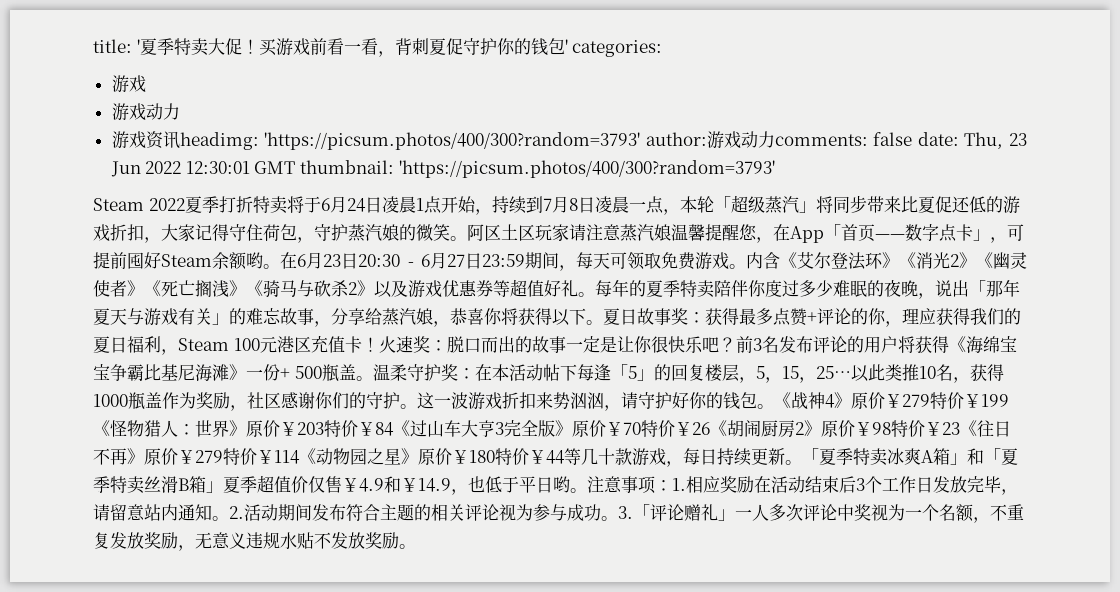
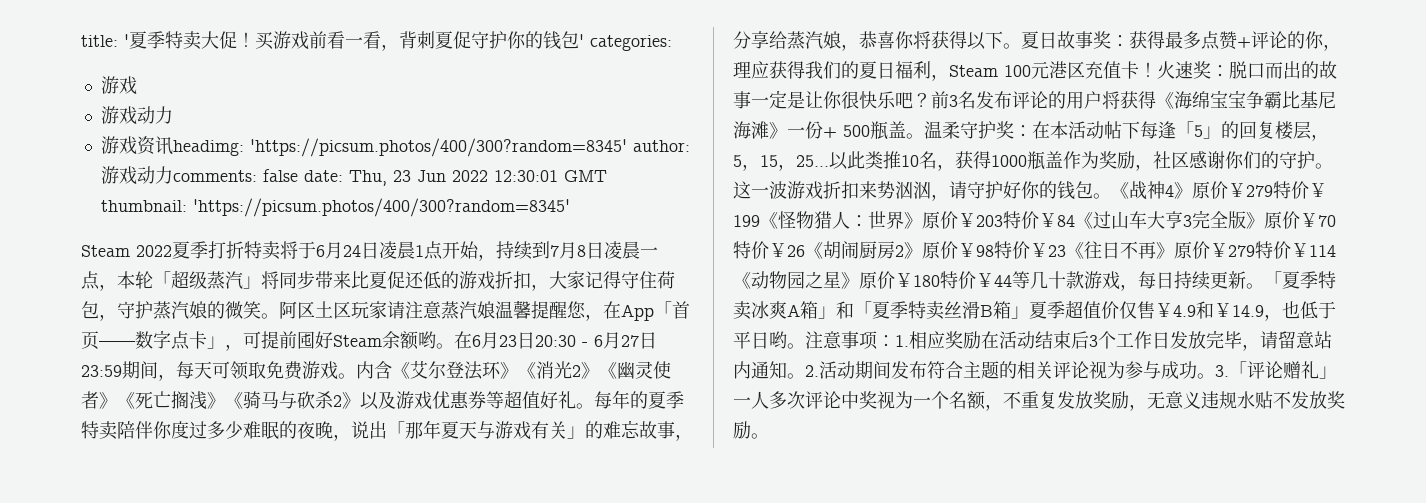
[264,132,641,150] 'https://picsum.photos/400/300?random=3793' -> [249,138,627,157] 'https://picsum.photos/400/300?random=8345'
[398,160,775,178] 'https://picsum.photos/400/300?random=3793' -> [192,198,570,217] 'https://picsum.photos/400/300?random=8345'

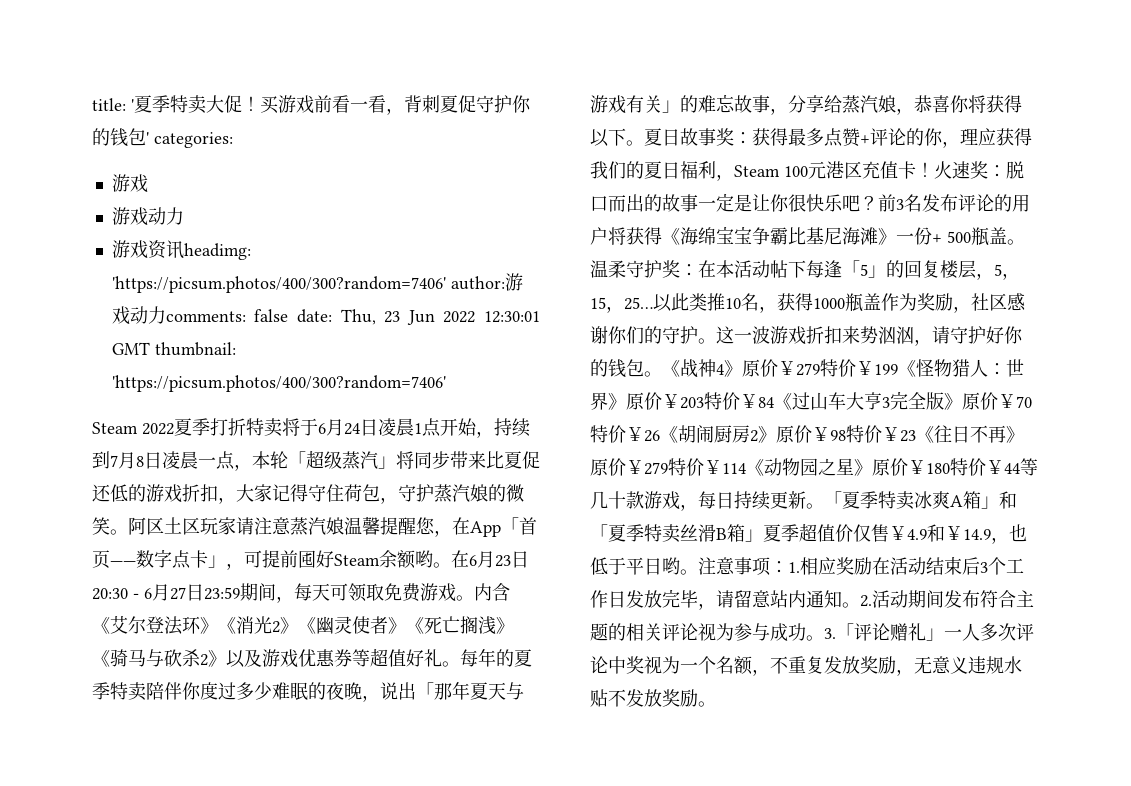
[249,138,627,157] 'https://picsum.photos/400/300?random=8345' -> [111,276,446,293] 'https://picsum.photos/400/300?random=7406'
[192,198,570,217] 'https://picsum.photos/400/300?random=8345' -> [111,375,446,392] 'https://picsum.photos/400/300?random=7406'

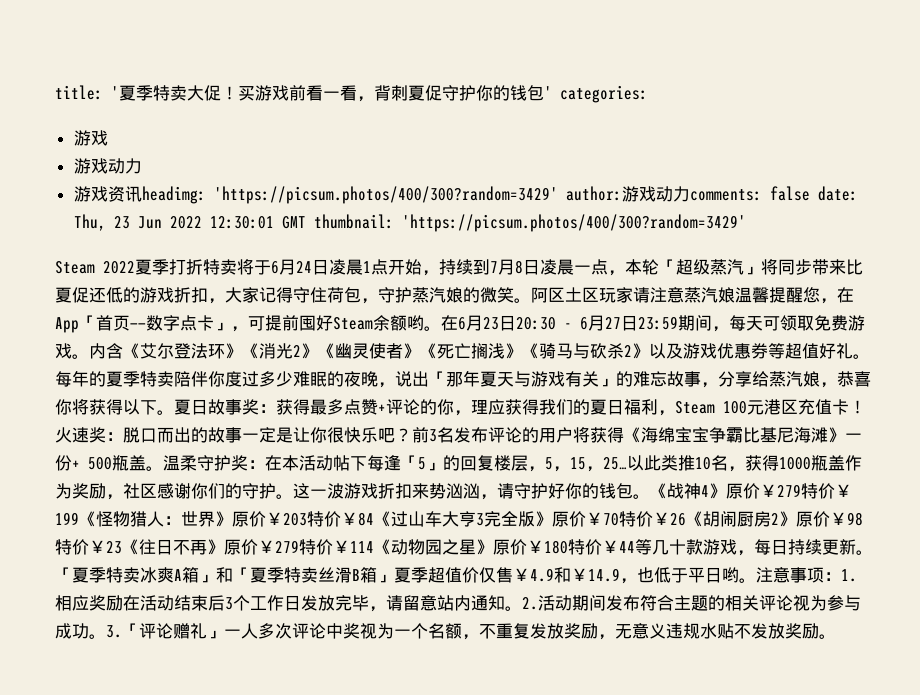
[111,276,446,293] 'https://picsum.photos/400/300?random=7406' -> [213,186,558,204] 'https://picsum.photos/400/300?random=3429'
[111,375,446,392] 'https://picsum.photos/400/300?random=7406' -> [401,214,746,232] 'https://picsum.photos/400/300?random=3429'

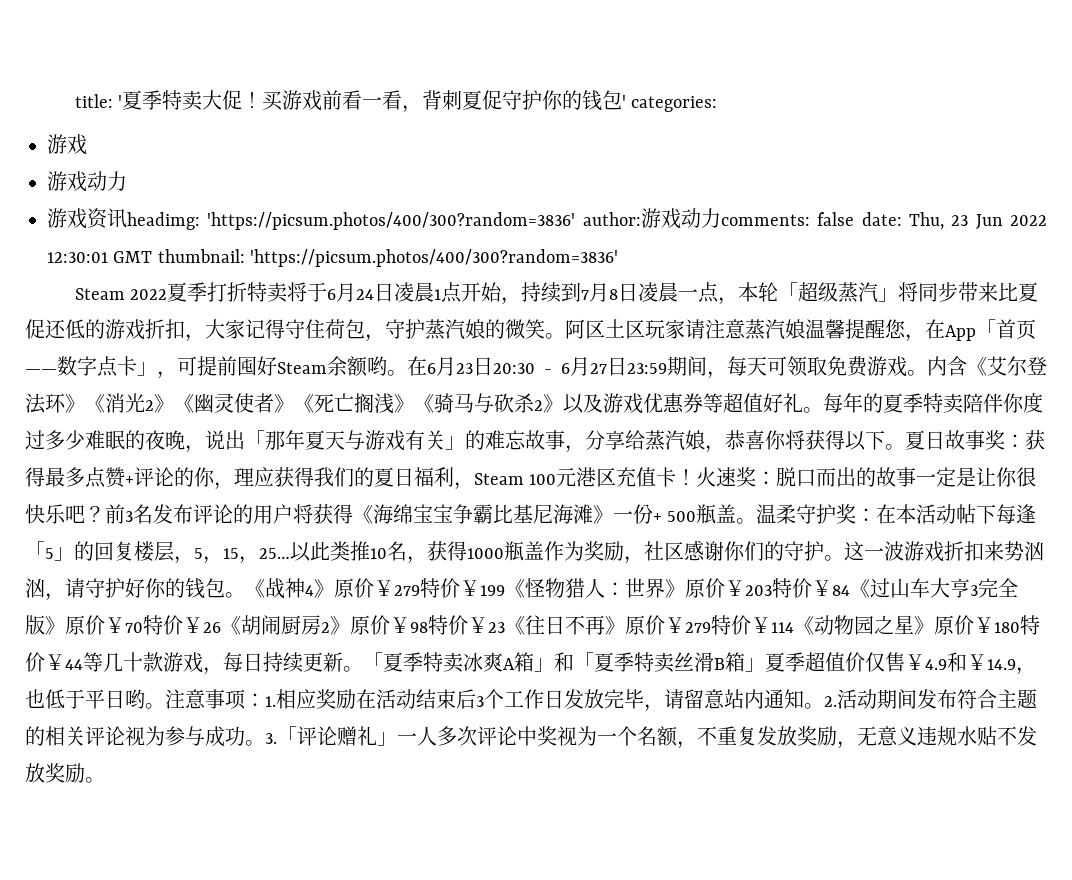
[213,186,558,204] 'https://picsum.photos/400/300?random=3429' -> [207,212,576,230] 'https://picsum.photos/400/300?random=3836'
[401,214,746,232] 'https://picsum.photos/400/300?random=3429' -> [250,249,619,267] 'https://picsum.photos/400/300?random=3836'

